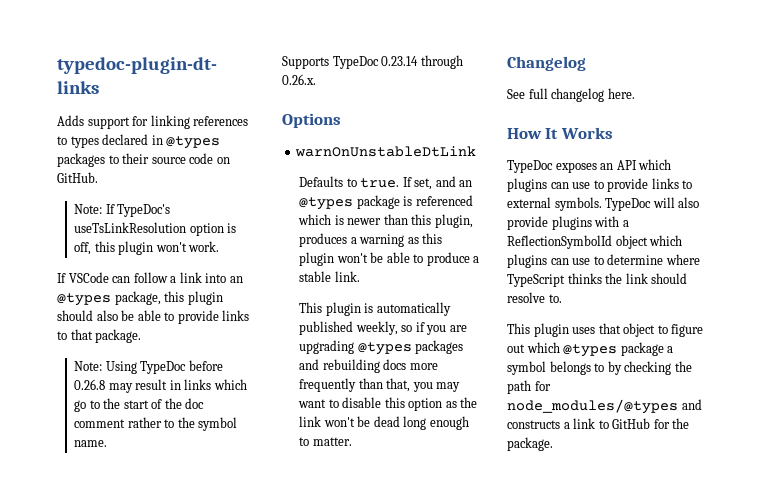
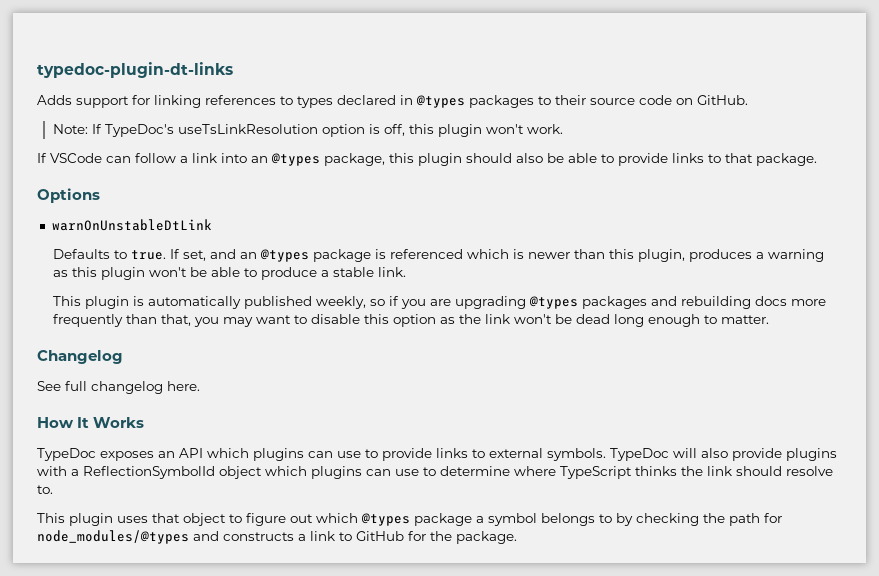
[74,360,223,374] [74,379,247,393] [74,398,205,412] [74,417,238,431] [74,440,108,447] [282,55,463,69] [282,74,316,85] // Note: Using TypeDoc before 0.26.8 may result in links which go to the start of the doc comment rather to the symbol name. // Supports TypeDoc 0.23.14 through 0.26.x. -> (817, 159) none

